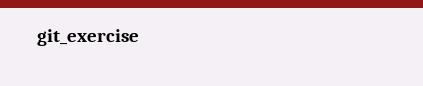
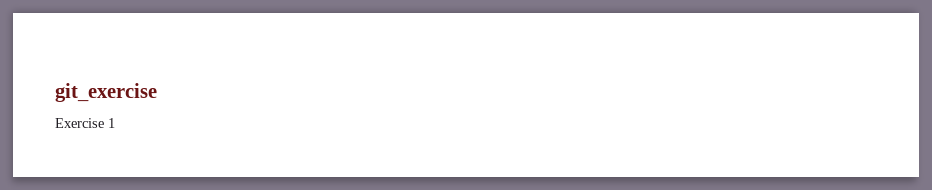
(139, 37) none -> [55,118,115,128] // Exercise 1

